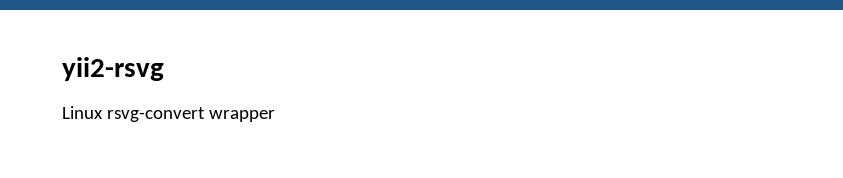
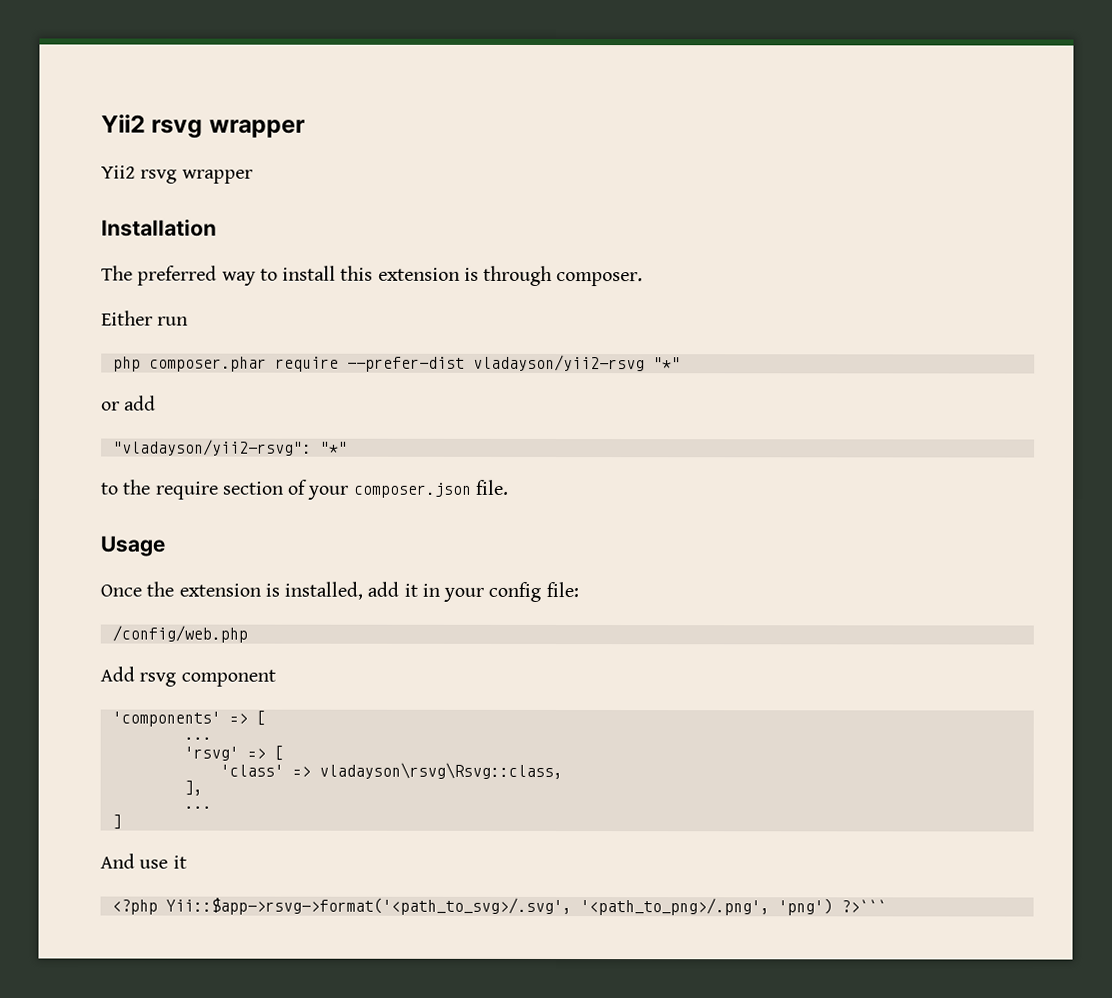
[62,57,164,81] [62,106,275,122] yii2-rsvg // Linux rsvg-convert wrapper -> [101,114,306,139] [101,165,253,184] [101,218,217,237] [101,265,644,287] [101,310,189,326] [112,354,681,372] [101,395,157,411] [112,439,348,456] [101,479,509,500] [100,535,165,557] [100,581,579,602] [111,625,248,643] [100,666,276,687] [111,710,266,727] [183,736,212,740] [183,745,284,761] [219,762,563,780] [183,780,203,796] [183,805,212,809] [111,814,122,830] [100,853,187,869] [111,897,887,916] Yii2 rsvg wrapper // Yii2 rsvg wrapper // Installation // The preferred way to install this extension is through composer. // Either run // php composer.phar require --prefer-dist vladayson/yii2-rsvg "*" // or add // "vladayson/yii2-rsvg": "*" // to the require section of your composer.json file. // Usage // Once the extension is installed, add it in your config file: // /config/web.php // Add rsvg component // 'components' => [ // ... // 'rsvg' => [ // 'class' => vladayson\rsvg\Rsvg::class, // ], // ... // ] // And use it // <?php Yii::$app->rsvg->format('<path_to_svg>/.svg', '<path_to_png>/.png', 'png') ?>```

